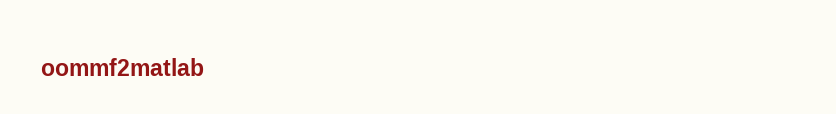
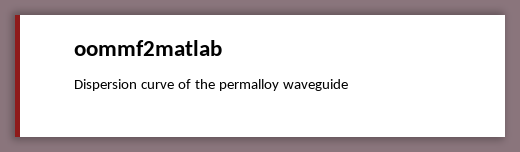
(204, 67) none -> [74,79,348,91] // Dispersion curve of the permalloy waveguide

